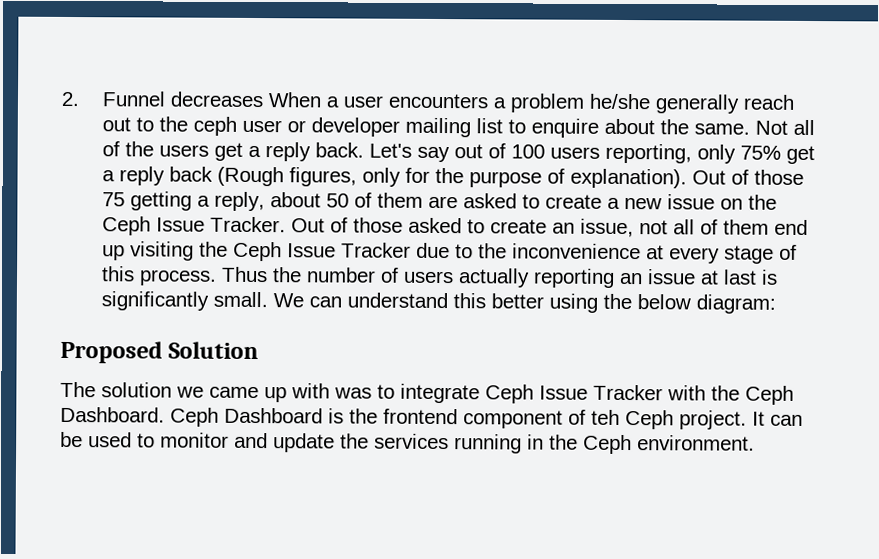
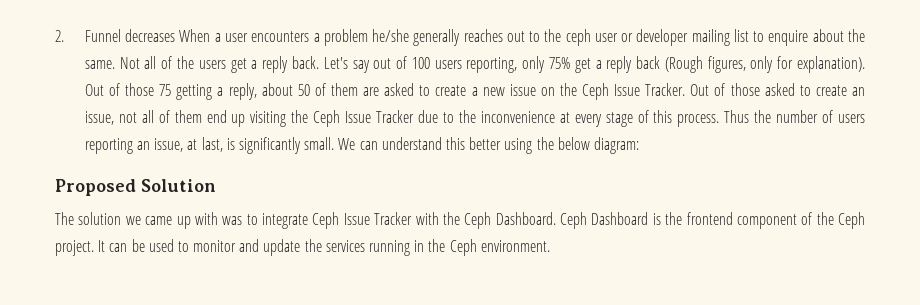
[742,94,795,110] reach -> [463,29,503,42] reaches
[434,167,565,188] the purpose of -> (794, 62) none
[457,268,530,288] actually -> (865, 118) none
[646,269,757,285] issue at last -> [154,137,223,152] issue, at last,
[591,409,620,425] teh -> [816,212,834,225] the

